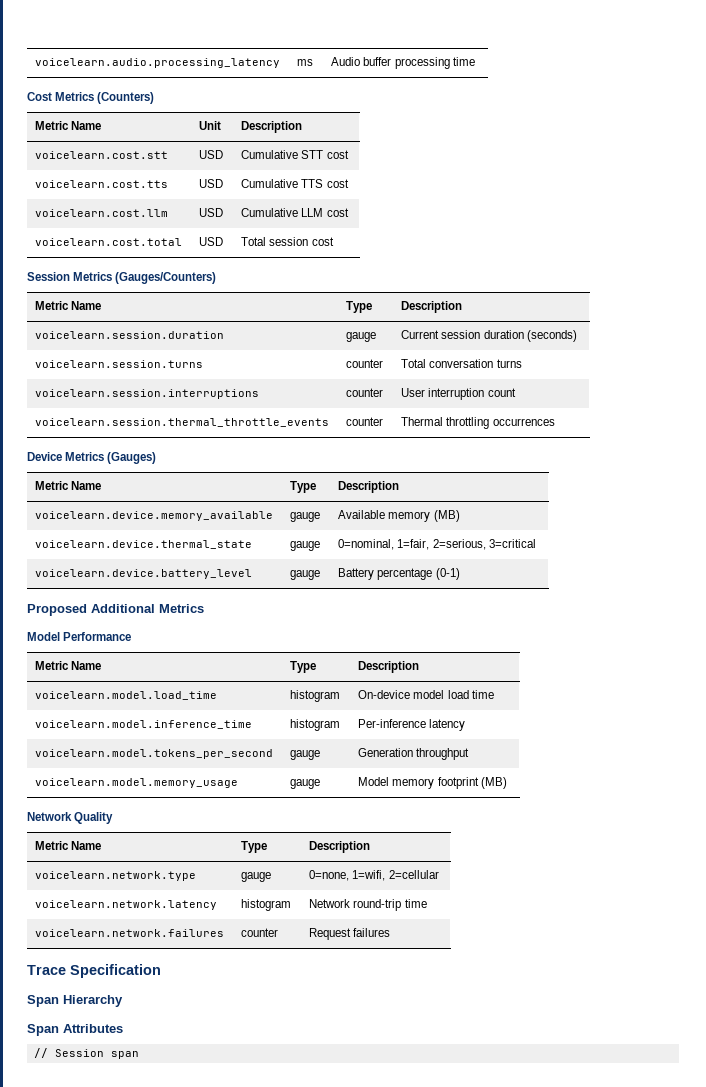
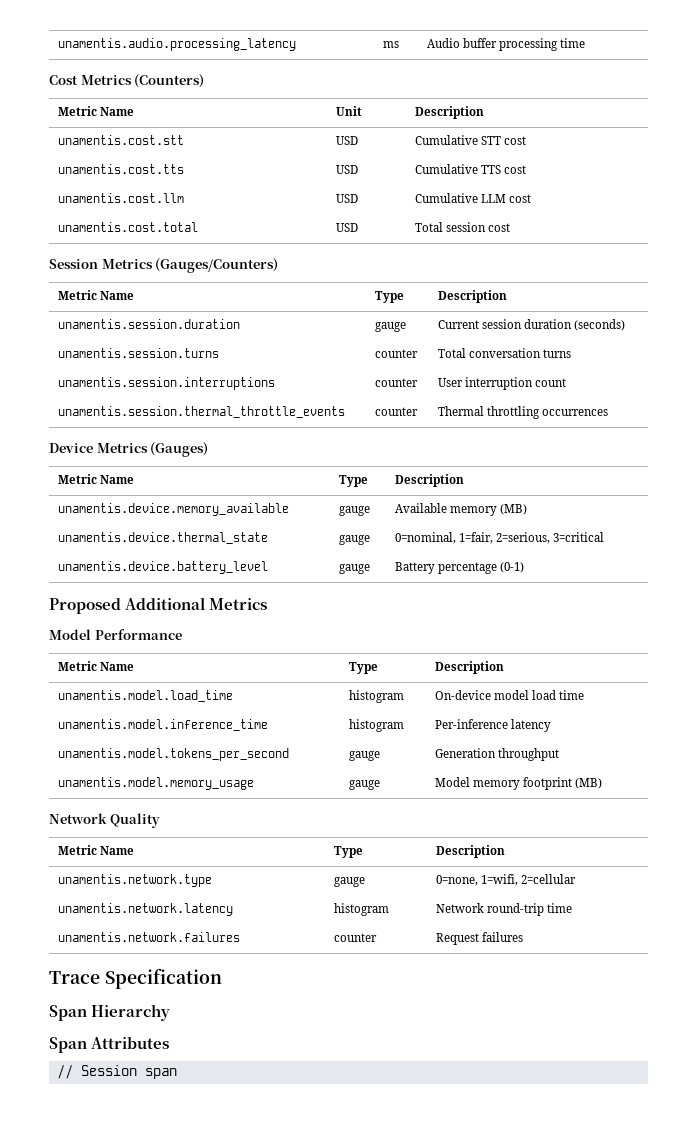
[35,58,281,68] voicelearn.audio.processing_latency -> [58,38,297,51] unamentis.audio.processing_latency
[35,151,169,159] voicelearn.cost.stt -> [58,135,185,145] unamentis.cost.stt
[35,180,169,188] voicelearn.cost.tts -> [58,164,185,174] unamentis.cost.tts
[35,209,169,217] voicelearn.cost.llm -> [58,193,185,203] unamentis.cost.llm
[35,238,183,246] voicelearn.cost.total -> [58,222,199,232] unamentis.cost.total
[35,331,225,339] voicelearn.session.duration -> [58,319,241,329] unamentis.session.duration
[35,360,204,368] voicelearn.session.turns -> [58,348,220,358] unamentis.session.turns
[35,389,260,399] voicelearn.session.interruptions -> [58,377,276,390] unamentis.session.interruptions
[35,418,330,427] voicelearn.session.thermal_throttle_events -> [58,406,346,418] unamentis.session.thermal_throttle_events
[35,511,274,521] voicelearn.device.memory_available -> [58,503,290,516] unamentis.device.memory_available
[35,540,253,549] voicelearn.device.thermal_state -> [58,532,269,544] unamentis.device.thermal_state
[35,569,253,579] voicelearn.device.battery_level -> [58,561,269,574] unamentis.device.battery_level
[35,691,218,700] voicelearn.model.load_time -> [58,690,234,702] unamentis.model.load_time
[35,720,253,729] voicelearn.model.inference_time -> [58,719,269,731] unamentis.model.inference_time
[35,749,274,759] voicelearn.model.tokens_per_second -> [58,748,290,761] unamentis.model.tokens_per_second
[35,778,239,788] voicelearn.model.memory_usage -> [58,777,255,790] unamentis.model.memory_usage
[35,871,197,881] voicelearn.network.type -> [58,874,213,887] unamentis.network.type
[35,900,218,910] voicelearn.network.latency -> [58,903,234,916] unamentis.network.latency
[35,929,225,937] voicelearn.network.failures -> [58,932,241,942] unamentis.network.failures

